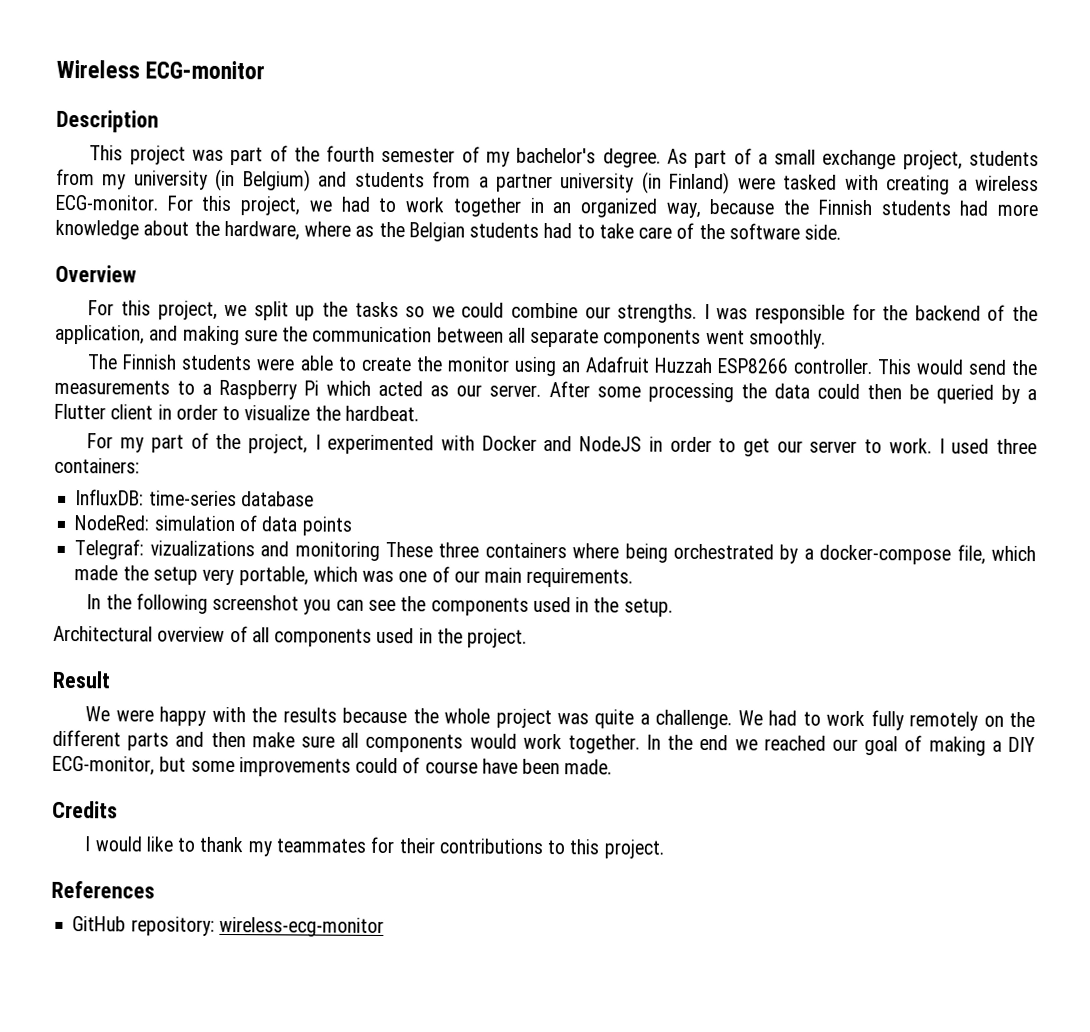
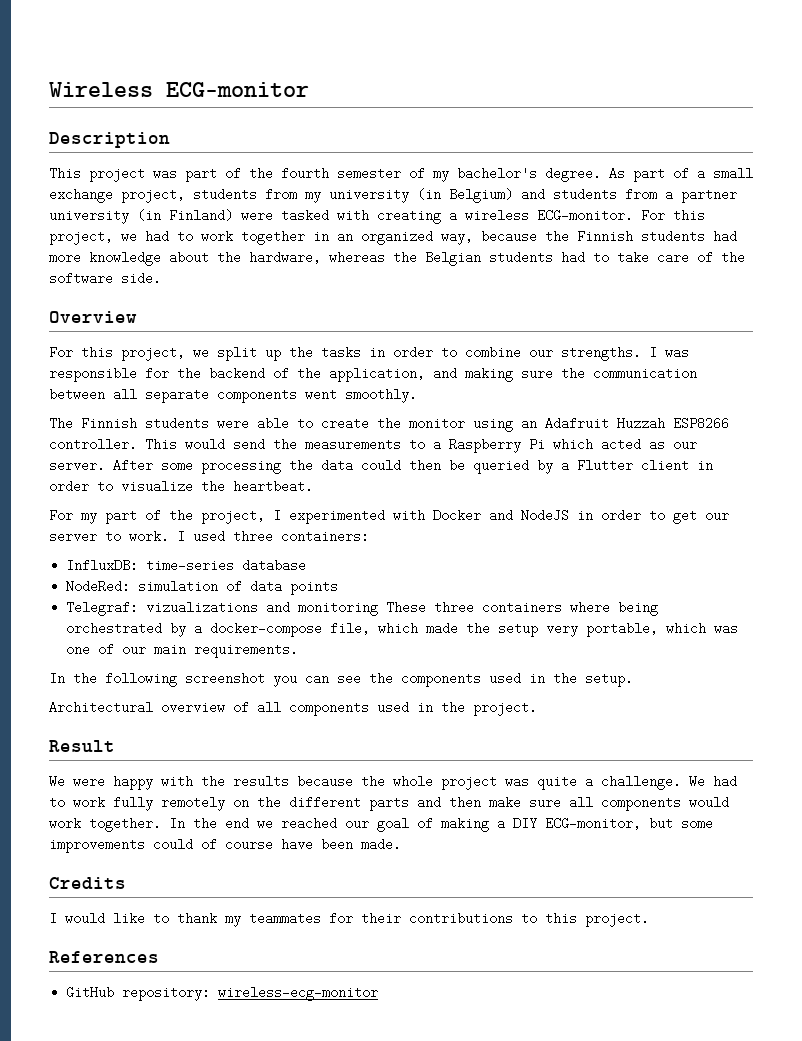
[304,221,375,237] where as -> [329,251,385,264] whereas
[405,302,505,318] so we could -> [369,346,457,359] in order to
[344,405,419,422] hardbeat. -> [233,480,313,493] heartbeat.

